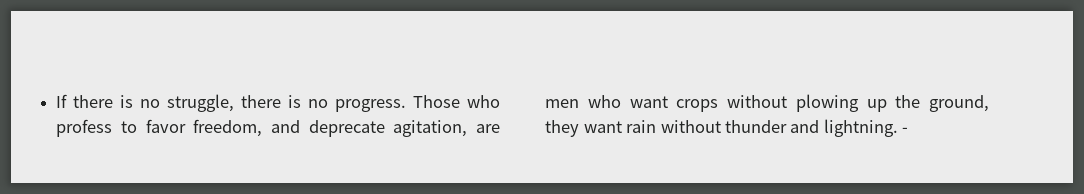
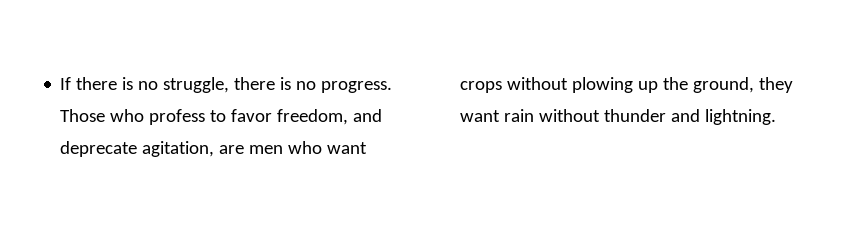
[902,127,909,133] - -> (777, 117) none

